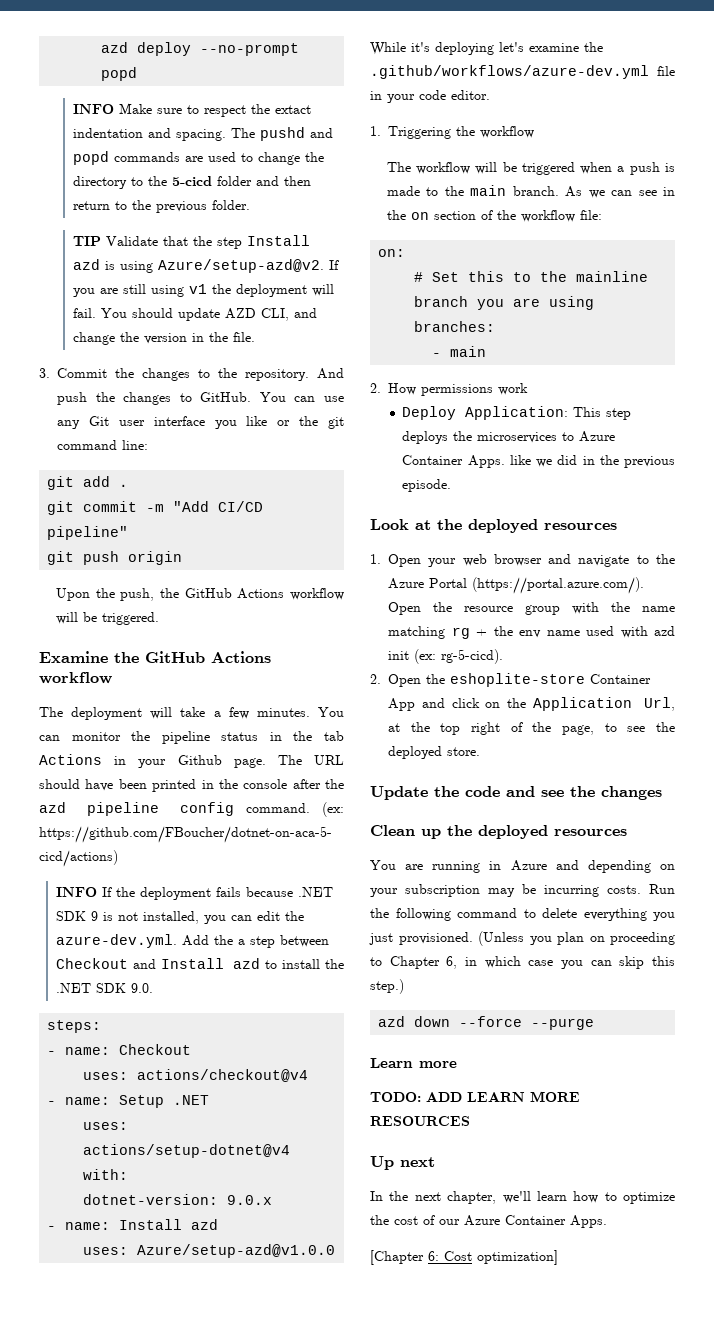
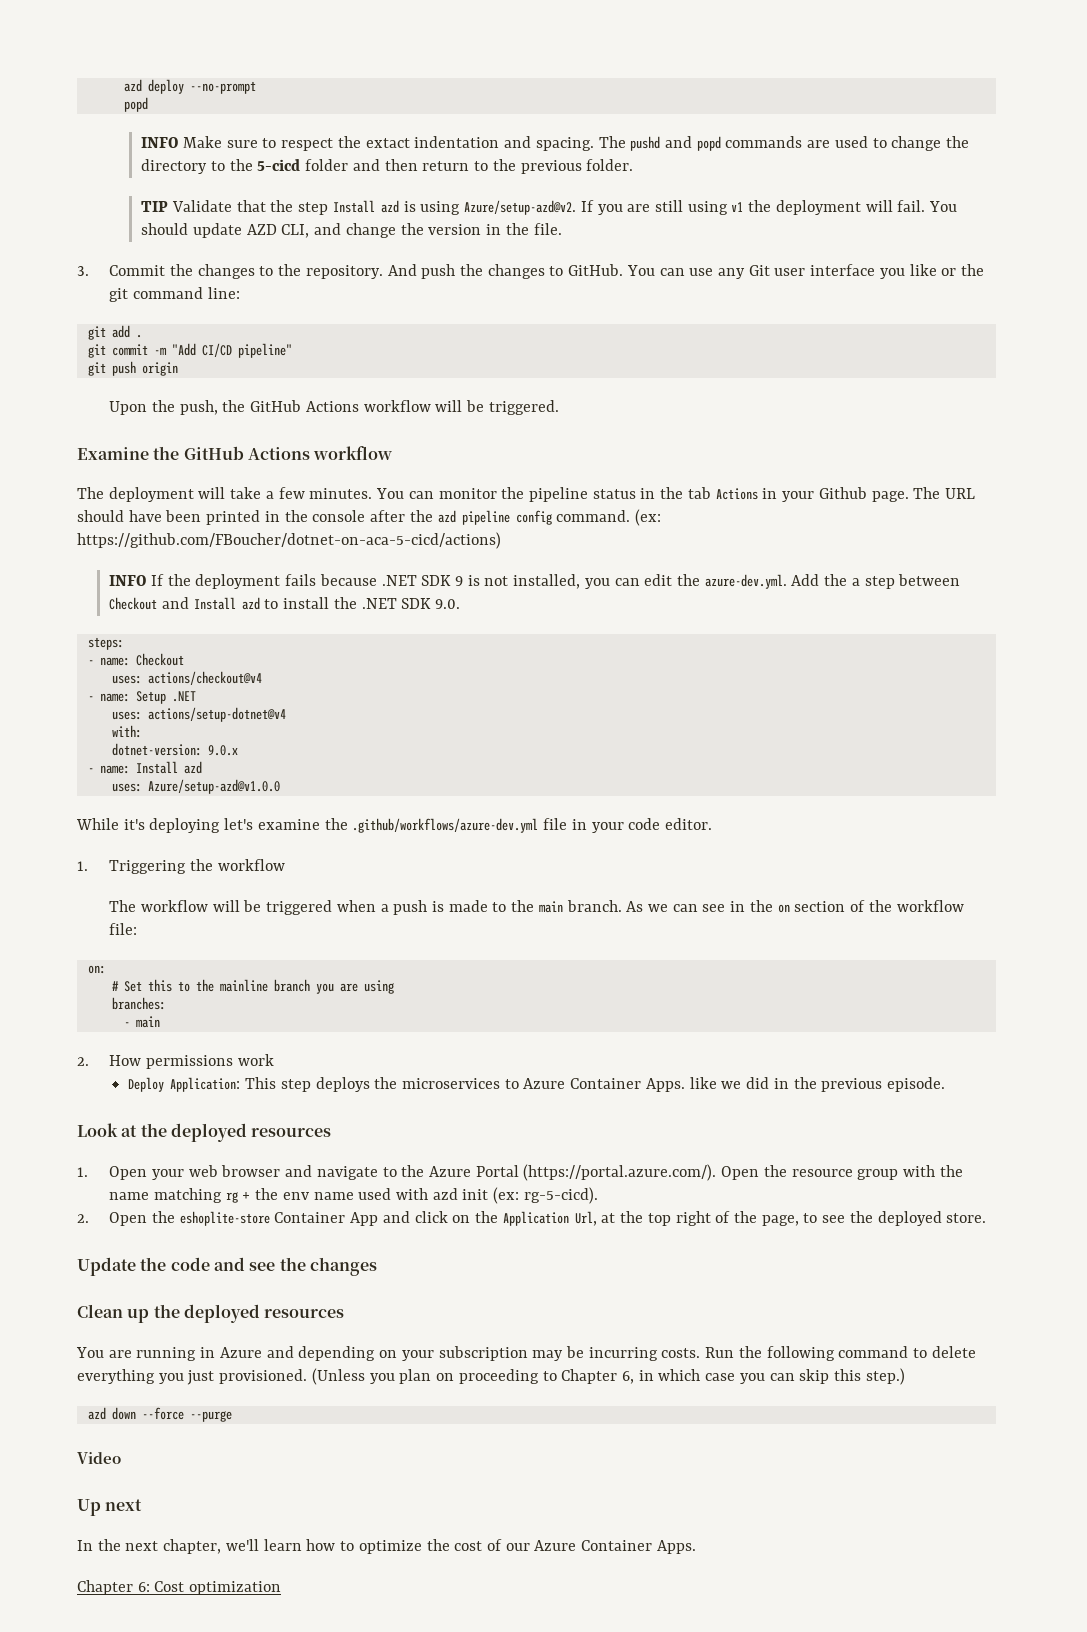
[370,1058,457,1068] [370,1091,580,1102] [370,1116,470,1126] Learn more // TODO: ADD LEARN MORE RESOURCES -> [77,1452,121,1464] Video
[370,1250,424,1265] [Chapter -> [77,1580,133,1595] Chapter
[477,1250,558,1265] optimization] -> [189,1581,282,1595] optimization

